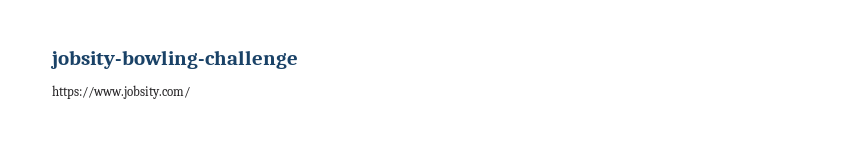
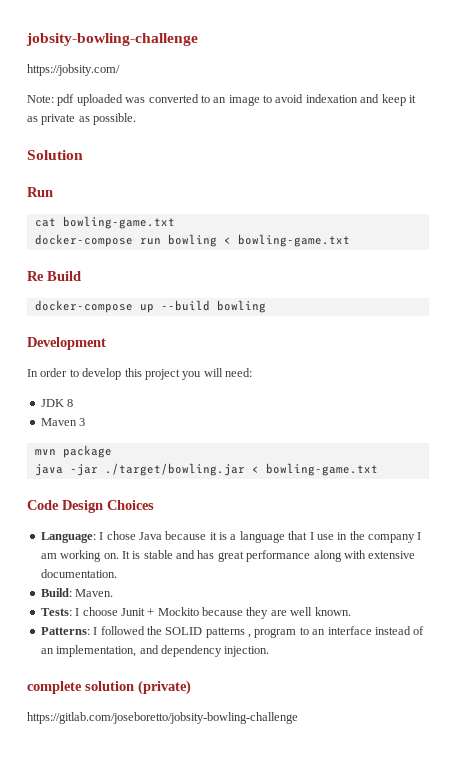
[52,85,190,99] https://www.jobsity.com/ -> [27,64,120,76] [27,94,416,106] [27,113,137,125] [27,150,83,160] [27,187,53,197] [34,216,175,229] [34,234,350,247] [27,271,81,281] [34,300,266,313] [27,337,106,350] [27,368,252,380] [40,399,74,407] [40,418,86,426] [34,445,112,458] [34,463,378,476] [27,500,154,513] [40,531,422,543] [40,550,416,562] [40,569,117,578] [40,588,114,597] [40,607,351,619] [40,626,425,638] [40,645,270,657] [27,680,191,695] [27,712,298,724] https://jobsity.com/ // Note: pdf uploaded was converted to an image to avoid indexation and keep it as private as possible. // Solution // Run // cat bowling-game.txt // docker-compose run bowling < bowling-game.txt // Re Build // docker-compose up --build bowling // Development // In order to develop this project you will need: // JDK 8 // Maven 3 // mvn package // java -jar ./target/bowling.jar < bowling-game.txt // Code Design Choices // Language: I chose Java because it is a language that I use in the company I am working on. It is stable and has great performance along with extensive documentation. // Build: Maven. // Tests: I choose Junit + Mockito because they are well known. // Patterns: I followed the SOLID patterns , program to an interface instead of an implementation, and dependency injection. // complete solution (private) // https://gitlab.com/joseboretto/jobsity-bowling-challenge

